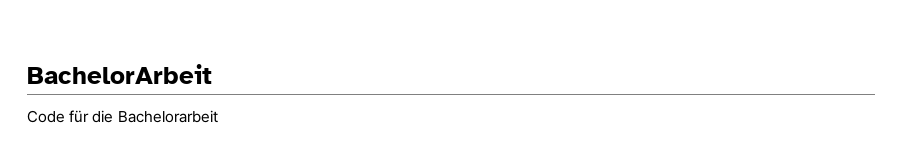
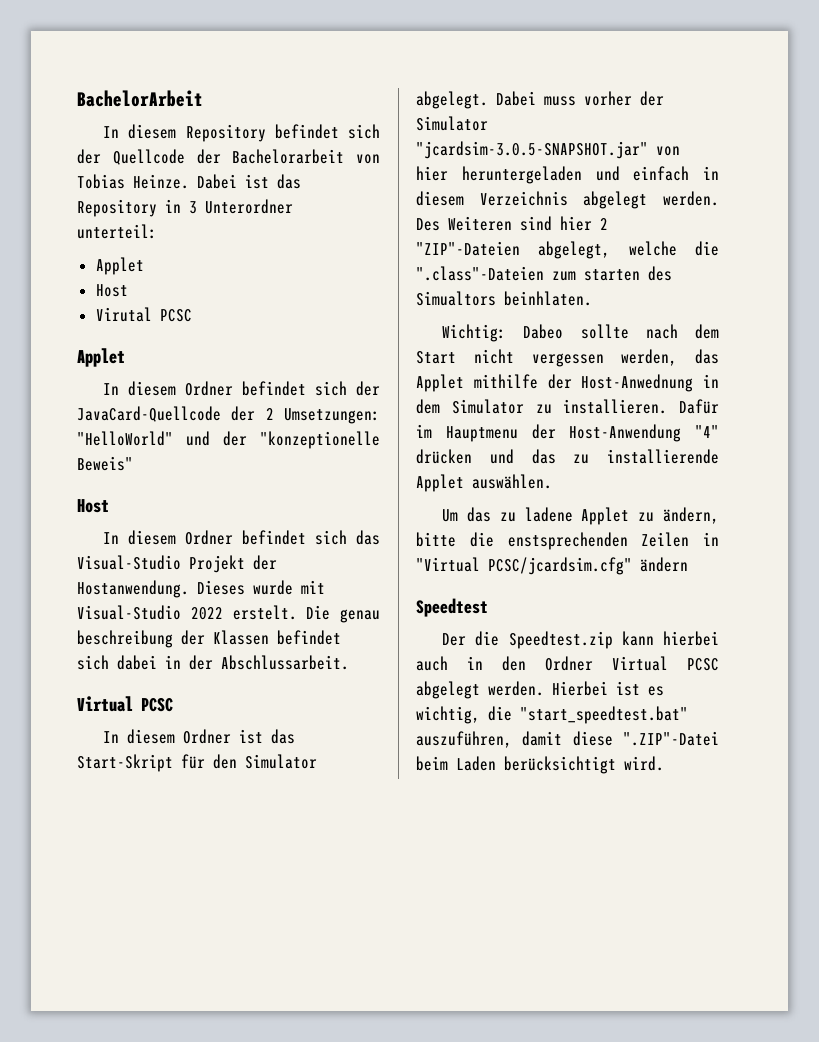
[27,110,218,123] Code für die Bachelorarbeit -> [103,124,380,142] [77,149,380,165] [77,174,301,189] [77,199,293,217] [77,224,157,239] [95,257,144,275] [95,284,128,297] [95,307,192,322] [77,348,125,367] [103,381,380,396] [77,406,380,424] [77,431,380,449] [77,456,133,471] [77,499,109,513] [103,530,380,545] [77,555,277,573] [77,580,325,598] [77,605,380,623] [77,630,341,648] [77,655,349,670] [77,696,173,712] [103,729,296,744] [77,754,317,772] [416,91,664,109] [416,116,488,131] [416,141,680,159] [416,166,719,184] [416,191,719,209] [416,216,608,231] [416,241,719,259] [416,266,672,281] [416,291,592,306] [442,324,719,342] [416,349,719,367] [416,374,719,392] [416,399,719,414] [416,424,719,442] [416,449,719,464] [416,474,552,492] [442,507,719,525] [416,532,719,550] [416,557,688,575] [416,598,488,617] [442,631,719,649] [416,656,719,671] [416,681,664,699] [416,706,688,724] [416,731,719,748] [416,756,664,774] In diesem Repository befindet sich der Quellcode der Bachelorarbeit von Tobias Heinze. Dabei ist das Repository in 3 Unterordner unterteil: // Applet // Host // Virutal PCSC // Applet // In diesem Ordner befindet sich der JavaCard-Quellcode der 2 Umsetzungen: "HelloWorld" und der "konzeptionelle Beweis" // Host // In diesem Ordner befindet sich das Visual-Studio Projekt der Hostanwendung. Dieses wurde mit Visual-Studio 2022 erstelt. Die genau beschreibung der Klassen befindet sich dabei in der Abschlussarbeit. // Virtual PCSC // In diesem Ordner ist das Start-Skript für den Simulator abgelegt. Dabei muss vorher der Simulator "jcardsim-3.0.5-SNAPSHOT.jar" von hier heruntergeladen und einfach in diesem Verzeichnis abgelegt werden. Des Weiteren sind hier 2 "ZIP"-Dateien abgelegt, welche die ".class"-Dateien zum starten des Simualtors beinhlaten. // Wichtig: Dabeo sollte nach dem Start nicht vergessen werden, das Applet mithilfe der Host-Anwednung in dem Simulator zu installieren. Dafür im Hauptmenu der Host-Anwendung "4" drücken und das zu installierende Applet auswählen. // Um das zu ladene Applet zu ändern, bitte die enstsprechenden Zeilen in "Virtual PCSC/jcardsim.cfg" ändern // Speedtest // Der die Speedtest.zip kann hierbei auch in den Ordner Virtual PCSC abgelegt werden. Hierbei ist es wichtig, die "start_speedtest.bat" auszuführen, damit diese ".ZIP"-Datei beim Laden berücksichtigt wird.

